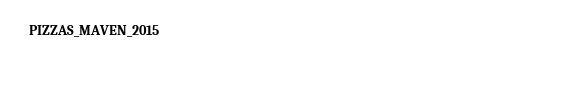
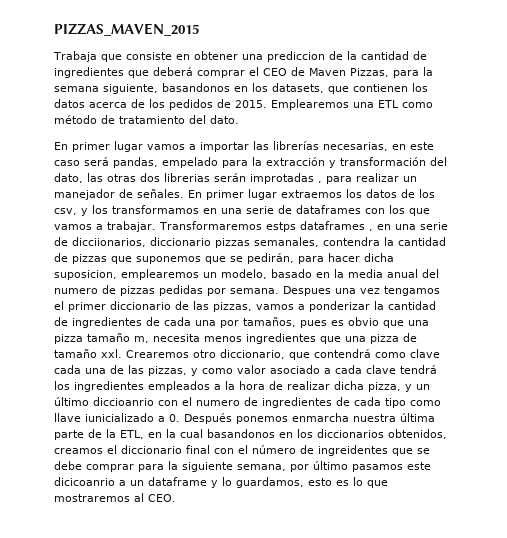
(159, 31) none -> [53,51,427,62] [54,67,433,78] [54,83,428,94] [54,99,433,110] [54,115,239,124] [54,141,434,152] [54,157,447,168] [54,173,417,184] [54,189,435,200] [54,205,430,216] [54,221,448,232] [54,237,446,248] [54,253,394,264] [54,269,439,280] [54,285,440,296] [54,301,436,312] [54,317,429,328] [54,333,417,344] [54,349,440,360] [54,365,437,376] [54,381,430,392] [54,397,441,408] [54,413,435,424] [54,429,447,440] [54,445,430,456] [54,461,431,472] [54,477,388,488] [54,493,176,502] // Trabaja que consiste en obtener una prediccion de la cantidad de ingredientes que deberá comprar el CEO de Maven Pizzas, para la semana siguiente, basandonos en los datasets, que contienen los datos acerca de los pedidos de 2015. Emplearemos una ETL como método de tratamiento del dato. // En primer lugar vamos a importar las librerías necesarias, en este caso será pandas, empelado para la extracción y transformación del dato, las otras dos librerias serán improtadas , para realizar un manejador de señales. En primer lugar extraemos los datos de los csv, y los transformamos en una serie de dataframes con los que vamos a trabajar. Transformaremos estps dataframes , en una serie de dicciionarios, diccionario pizzas semanales, contendra la cantidad de pizzas que suponemos que se pedirán, para hacer dicha suposicion, emplearemos un modelo, basado en la media anual del numero de pizzas pedidas por semana. Despues una vez tengamos el primer diccionario de las pizzas, vamos a ponderizar la cantidad de ingredientes de cada una por tamaños, pues es obvio que una pizza tamaño m, necesita menos ingredientes que una pizza de tamaño xxl. Crearemos otro diccionario, que contendrá como clave cada una de las pizzas, y como valor asociado a cada clave tendrá los ingredientes empleados a la hora de realizar dicha pizza, y un último diccioanrio con el numero de ingredientes de cada tipo como llave iunicializado a 0. Después ponemos enmarcha nuestra última parte de la ETL, en la cual basandonos en los diccionarios obtenidos, creamos el diccionario final con el número de ingreidentes que se debe comprar para la siguiente semana, por último pasamos este dicicoanrio a un dataframe y lo guardamos, esto es lo que mostraremos al CEO.

